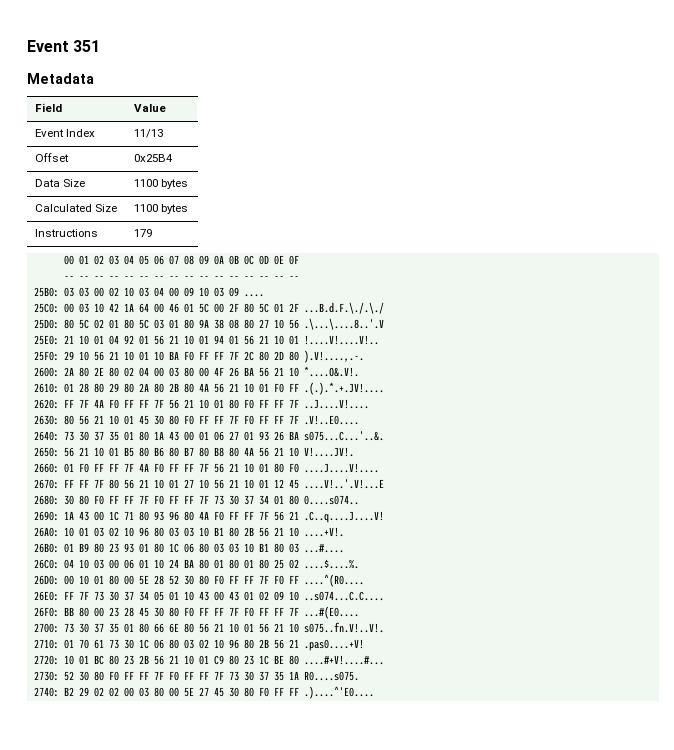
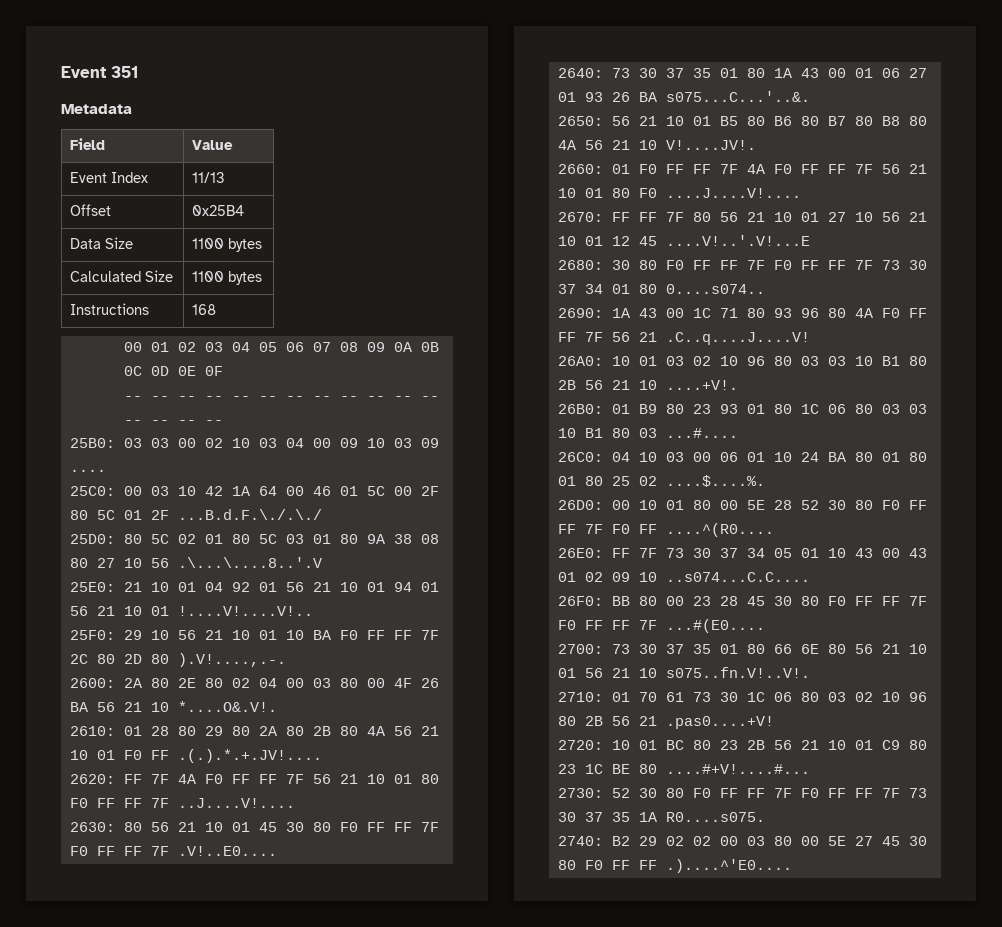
[133,229,152,237] 179 -> [191,304,216,315] 168

